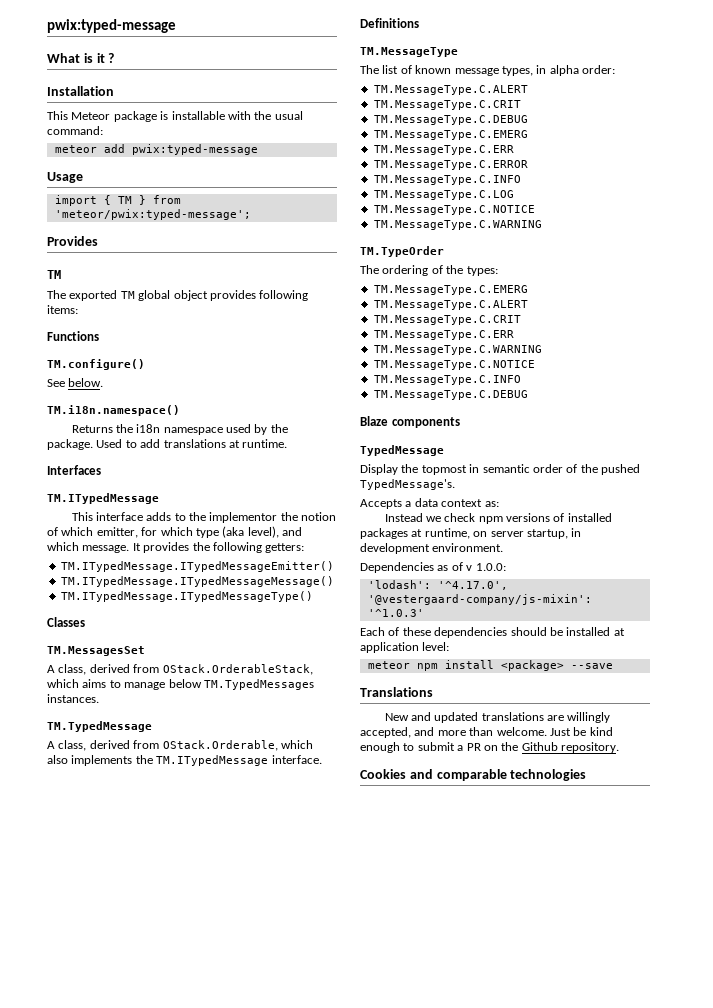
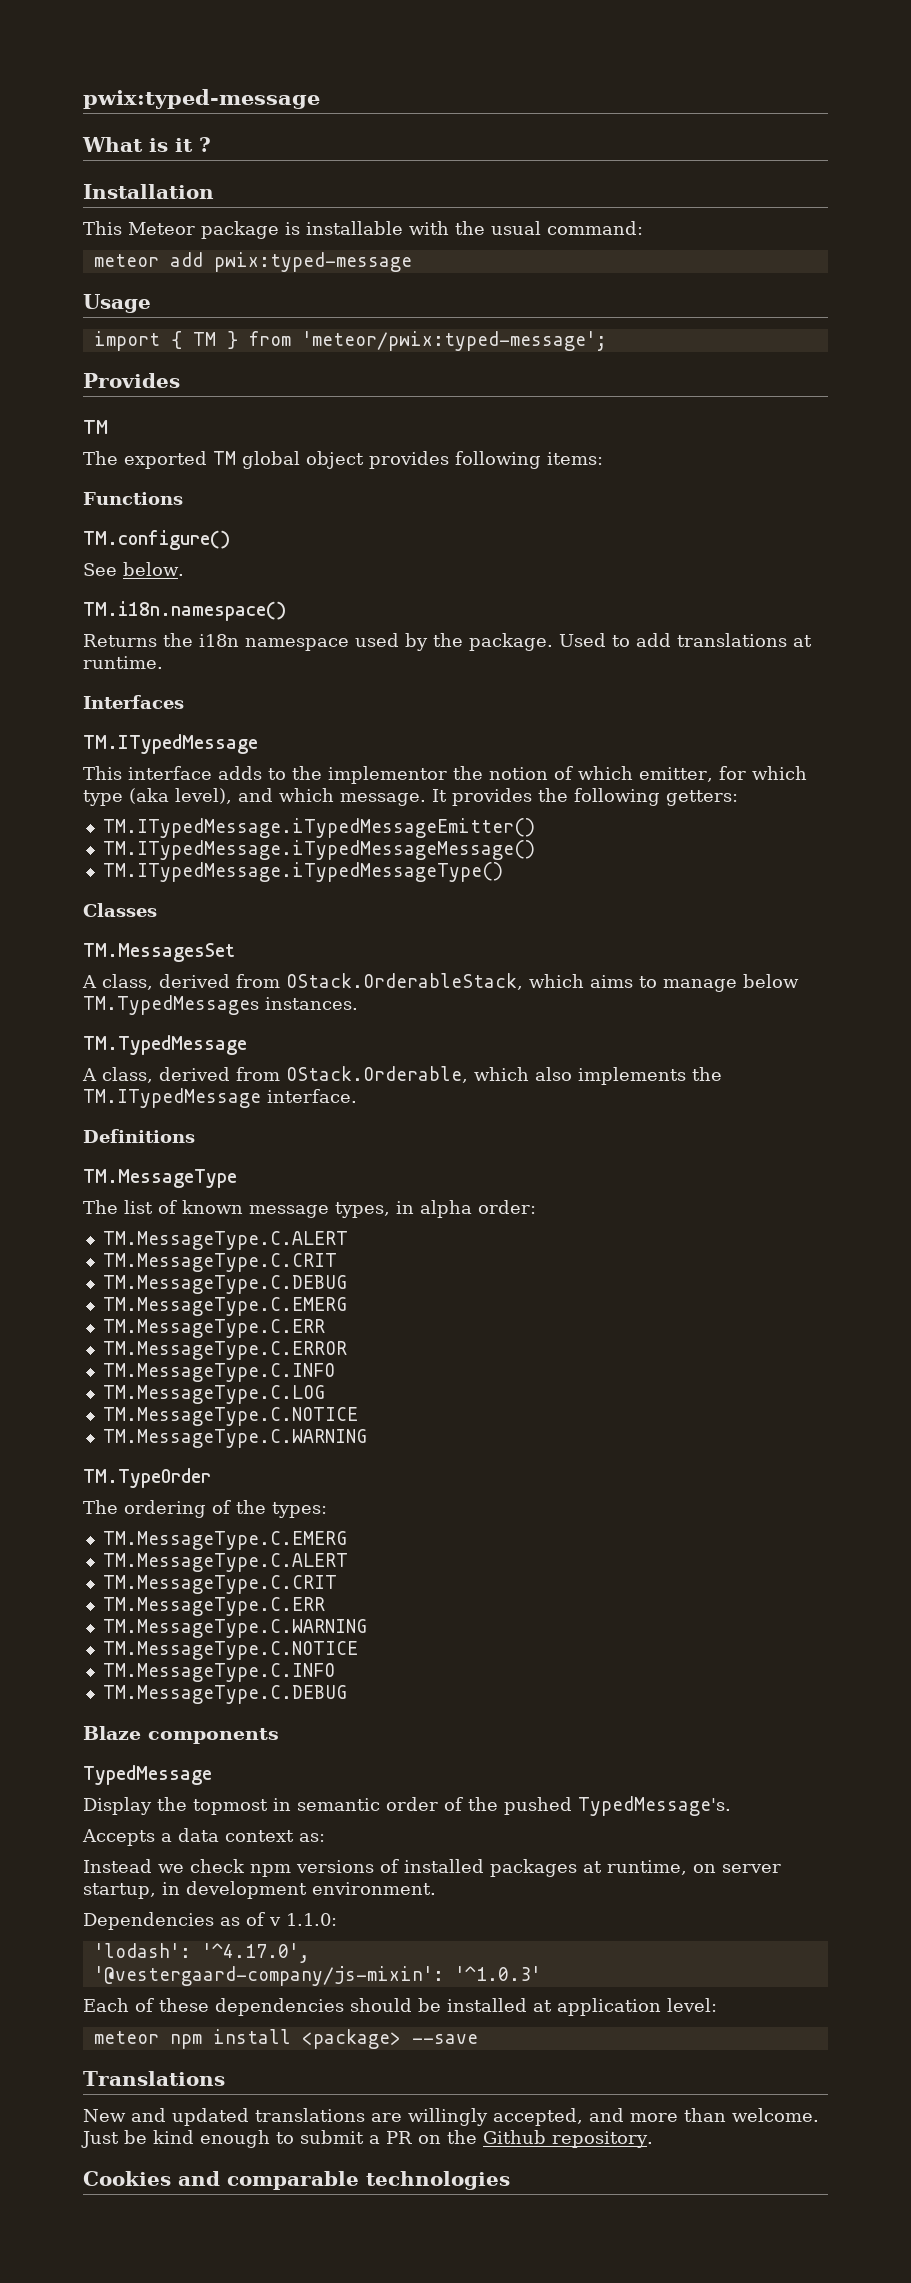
[60,561,334,572] [60,576,334,587] [60,591,313,602] TM.ITypedMessage.ITypedMessageEmitter() // TM.ITypedMessage.ITypedMessageMessage() // TM.ITypedMessage.ITypedMessageType() -> [102,818,535,838] [102,840,535,860] [102,862,503,882] TM.ITypedMessage.iTypedMessageEmitter() // TM.ITypedMessage.iTypedMessageMessage() // TM.ITypedMessage.iTypedMessageType()
[475,563,506,571] 1.0.0: -> [286,1913,337,1926] 1.1.0:

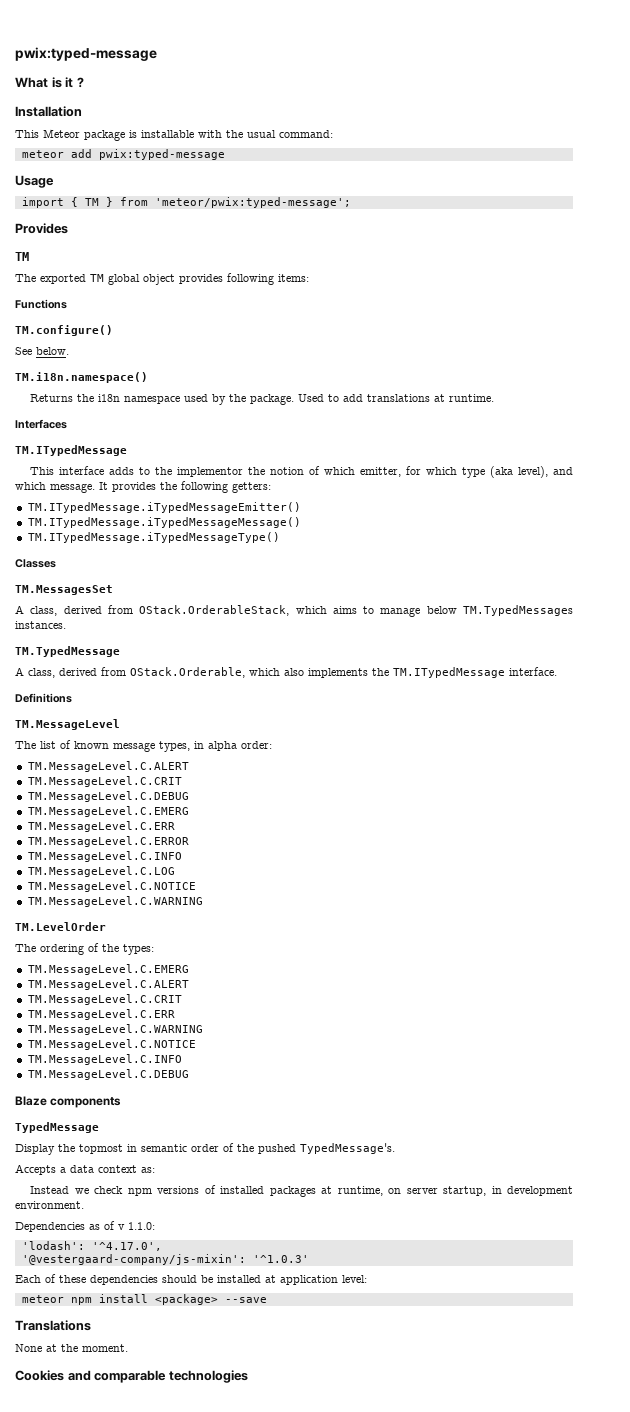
[83,1169,237,1188] TM.MessageType -> [15,719,120,730] TM.MessageLevel
[102,1231,348,1250] [102,1253,337,1272] [102,1275,347,1294] [102,1297,347,1316] [102,1319,325,1338] [102,1341,347,1360] [102,1363,335,1382] [102,1385,325,1404] [102,1407,358,1426] [102,1429,367,1448] [83,1468,211,1488] TM.MessageType.C.ALERT // TM.MessageType.C.CRIT // TM.MessageType.C.DEBUG // TM.MessageType.C.EMERG // TM.MessageType.C.ERR // TM.MessageType.C.ERROR // TM.MessageType.C.INFO // TM.MessageType.C.LOG // TM.MessageType.C.NOTICE // TM.MessageType.C.WARNING // TM.TypeOrder -> [27,761,189,772] [27,776,182,787] [27,791,189,802] [27,806,189,817] [27,821,175,832] [27,836,189,847] [27,851,182,862] [27,866,175,877] [27,881,196,892] [27,896,203,907] [15,922,106,931] TM.MessageLevel.C.ALERT // TM.MessageLevel.C.CRIT // TM.MessageLevel.C.DEBUG // TM.MessageLevel.C.EMERG // TM.MessageLevel.C.ERR // TM.MessageLevel.C.ERROR // TM.MessageLevel.C.INFO // TM.MessageLevel.C.LOG // TM.MessageLevel.C.NOTICE // TM.MessageLevel.C.WARNING // TM.LevelOrder
[102,1531,347,1550] [102,1553,348,1572] [102,1575,337,1594] [102,1597,325,1616] [102,1619,367,1638] [102,1641,358,1660] [102,1663,335,1682] [102,1685,347,1704] TM.MessageType.C.EMERG // TM.MessageType.C.ALERT // TM.MessageType.C.CRIT // TM.MessageType.C.ERR // TM.MessageType.C.WARNING // TM.MessageType.C.NOTICE // TM.MessageType.C.INFO // TM.MessageType.C.DEBUG -> [27,964,189,975] [27,979,189,990] [27,994,182,1005] [27,1009,175,1020] [27,1024,203,1035] [27,1039,196,1050] [27,1054,182,1065] [27,1069,189,1080] TM.MessageLevel.C.EMERG // TM.MessageLevel.C.ALERT // TM.MessageLevel.C.CRIT // TM.MessageLevel.C.ERR // TM.MessageLevel.C.WARNING // TM.MessageLevel.C.NOTICE // TM.MessageLevel.C.INFO // TM.MessageLevel.C.DEBUG
[83,2108,819,2126] [81,2130,653,2148] New and updated translations are willingly accepted, and more than welcome. Just be kind enough to submit a PR on the Github repository. -> [15,1344,128,1352] None at the moment.

